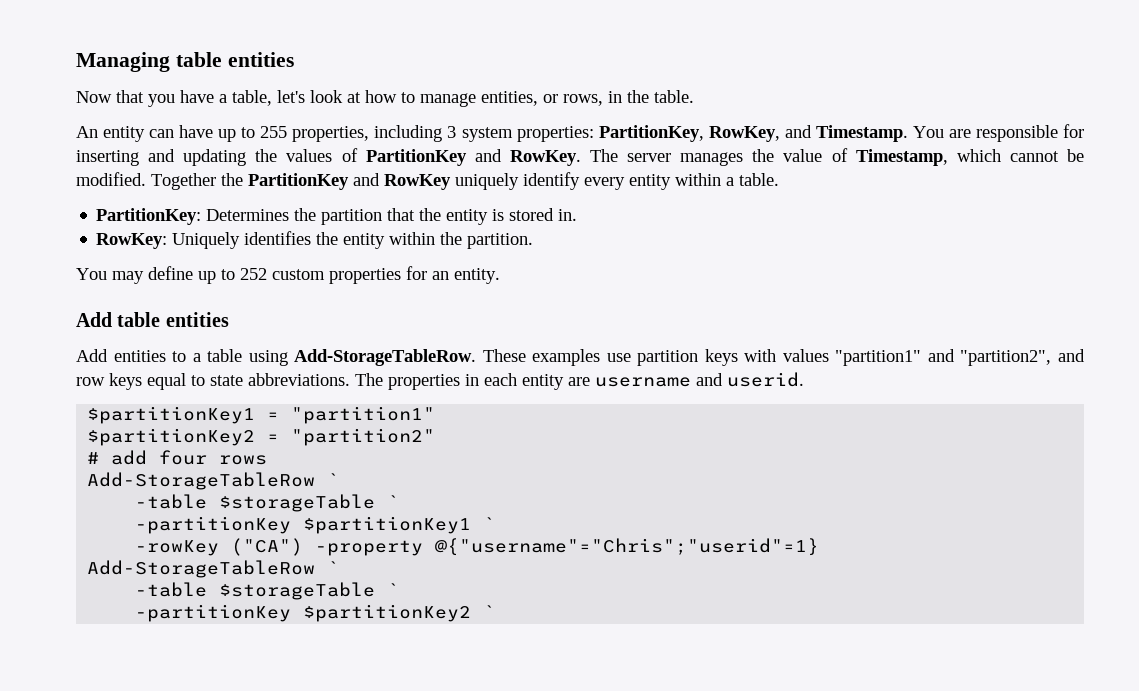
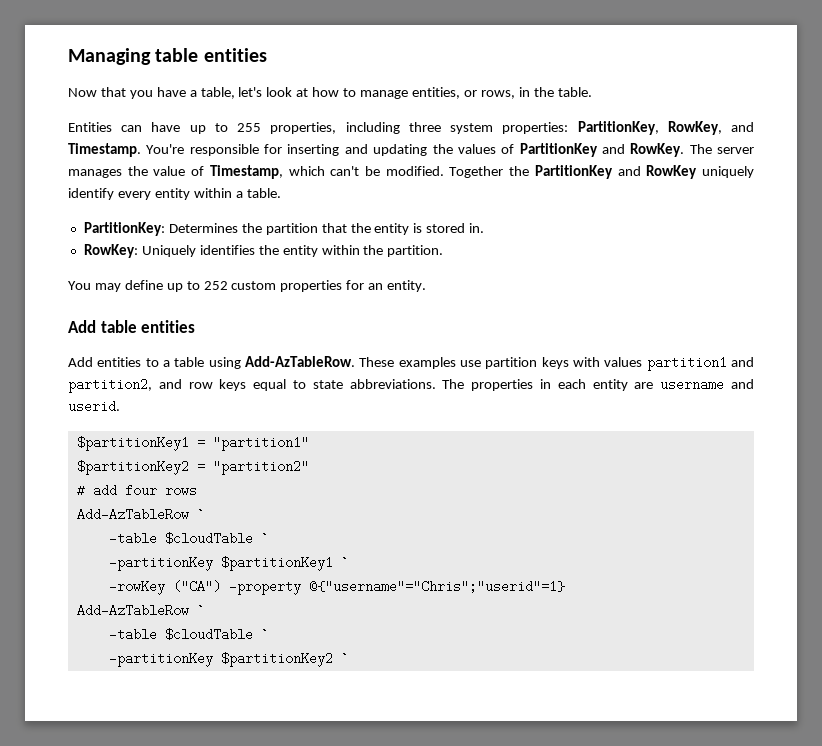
[76,126,146,142] An entity -> [68,122,112,132] Entities
[447,126,457,138] 3 -> [408,122,441,132] three
[912,126,971,138] You are -> [146,144,185,154] You're
[1009,151,1059,162] cannot -> [330,166,360,176] can't
[294,349,477,366] Add-StorageTableRow. -> [245,356,355,367] Add-AzTableRow.
[835,349,1052,366] "partition1" and "partition2", -> [646,356,754,371] [68,378,152,393] partition1 and partition2,
[87,472,340,490] [135,494,376,512] Add-StorageTableRow ` // -table $storageTable -> [76,508,205,521] [108,532,253,545] Add-AzTableRow ` // -table $cloudTable
[87,560,340,578] [135,582,376,600] Add-StorageTableRow ` // -table $storageTable -> [76,604,205,617] [108,628,253,641] Add-AzTableRow ` // -table $cloudTable

